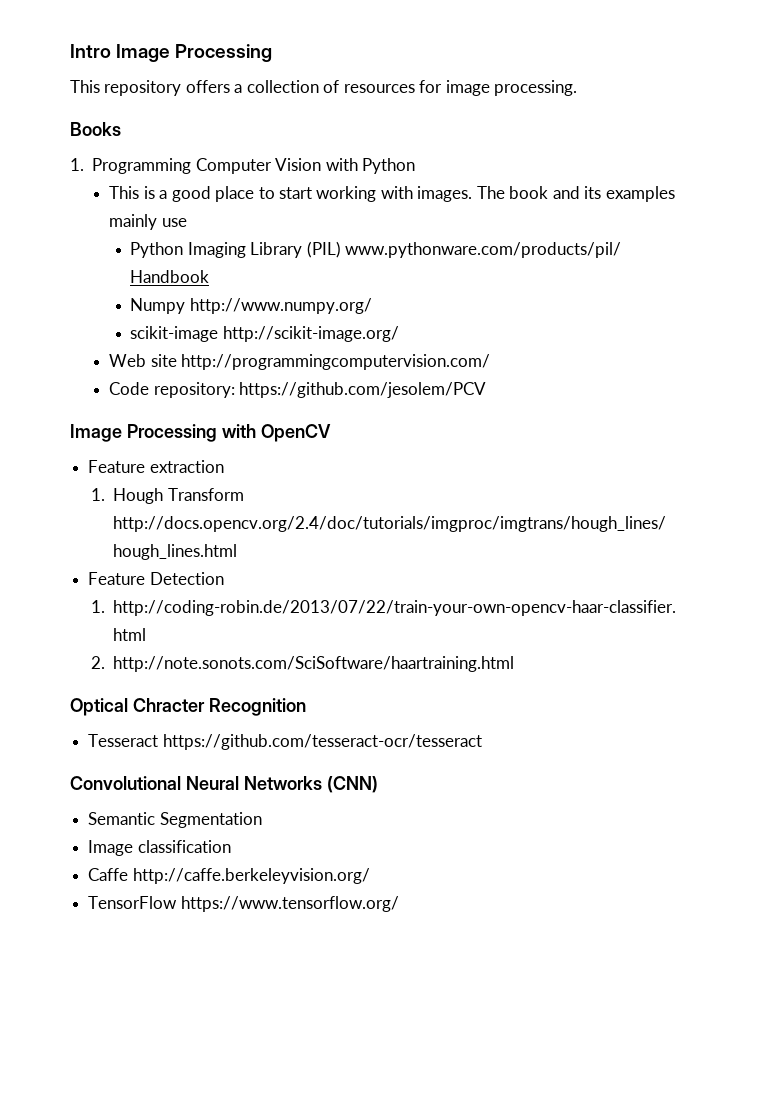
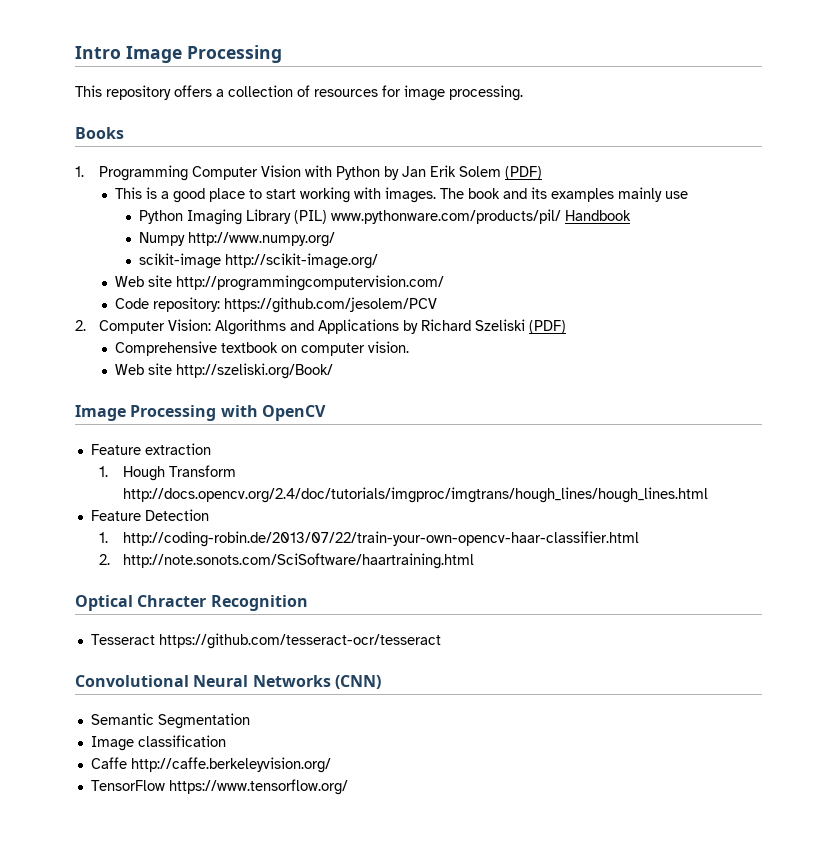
(416, 166) none -> [383,165,542,180] by Jan Erik Solem (PDF)
(487, 390) none -> [75,319,566,335] [114,341,409,356] [114,363,333,379] // 2. Computer Vision: Algorithms and Applications by Richard Szeliski (PDF) // Comprehensive textbook on computer vision. // Web site http://szeliski.org/Book/

